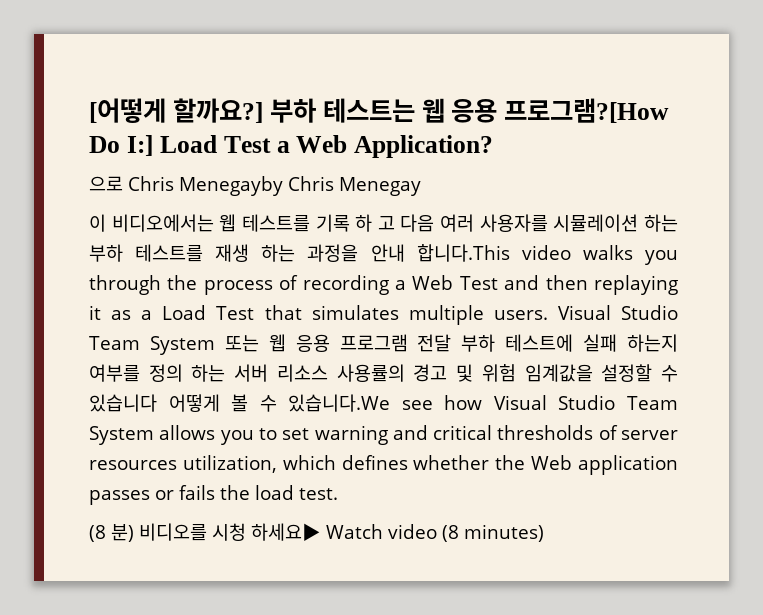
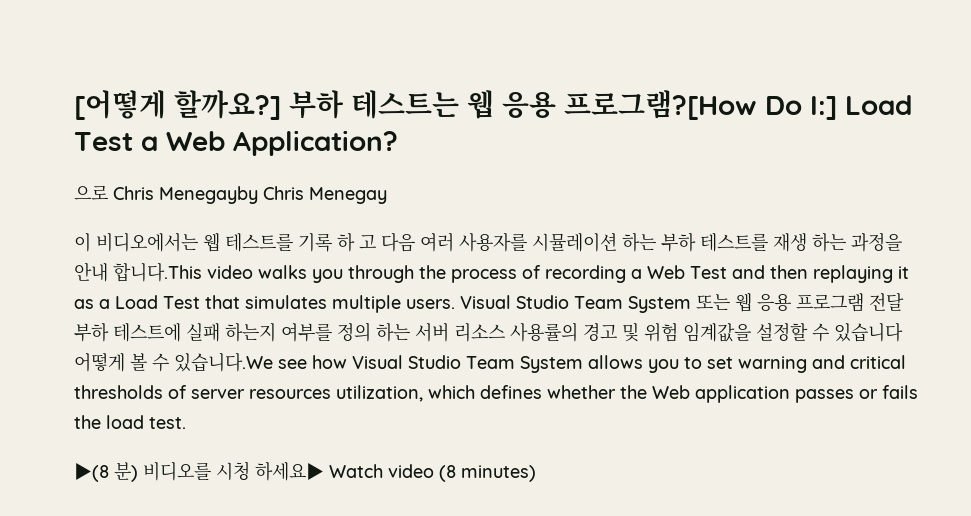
[89,525,106,542] (8 -> [74,463,109,482] ▶(8

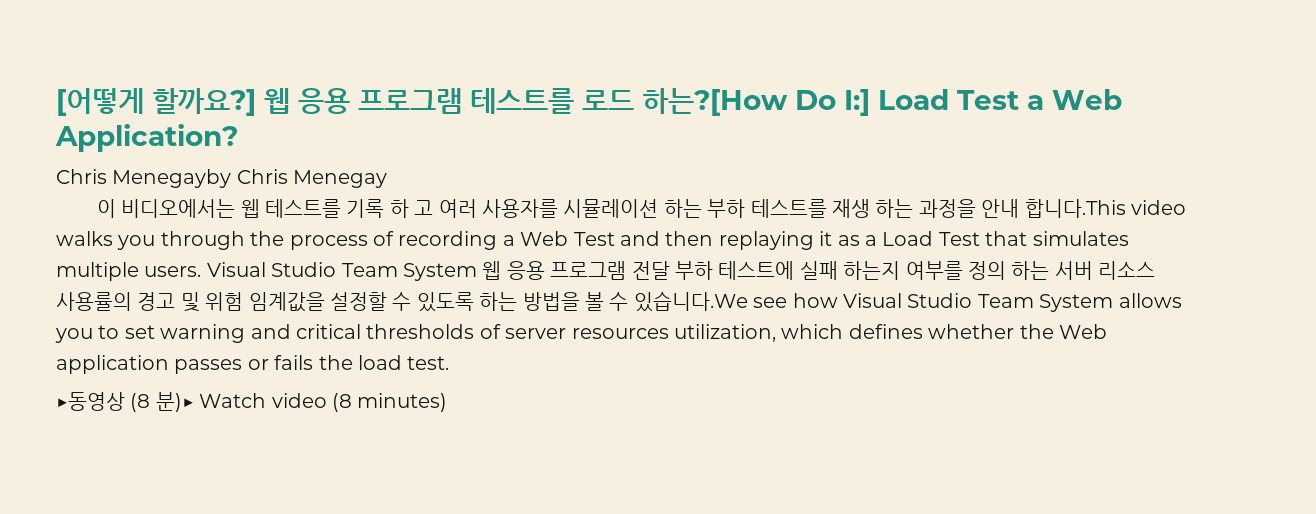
[289,90,757,120] 부하 테스트는 웹 응용 프로그램?[How -> [264,88,788,116] 웹 응용 프로그램 테스트를 로드 하는?[How
[74,185,108,200] 으로 -> (238, 138) none
[381,232,415,252] 다음 -> (434, 207) none
[696,294,730,310] 또는 -> (477, 272) none
[834,322,903,342] [74,353,125,372] 있습니다 어떻게 -> [416,292,580,312] 있도록 하는 방법을
[74,461,324,482] ▶(8 분) 비디오를 시청 하세요▶ -> [56,392,194,412] ▶동영상 (8 분)▶

